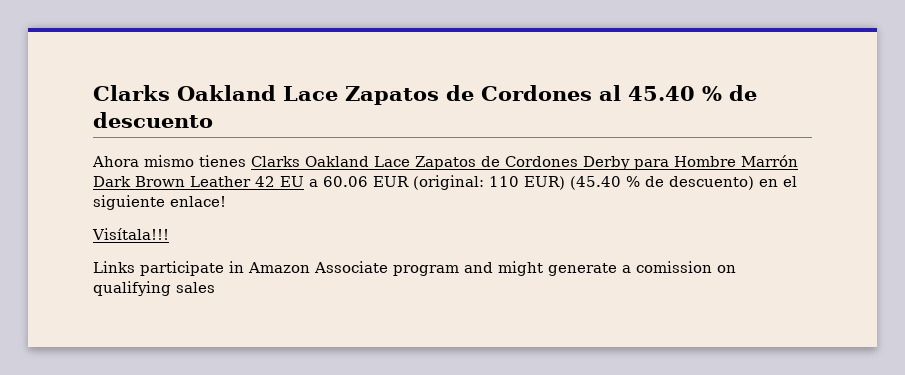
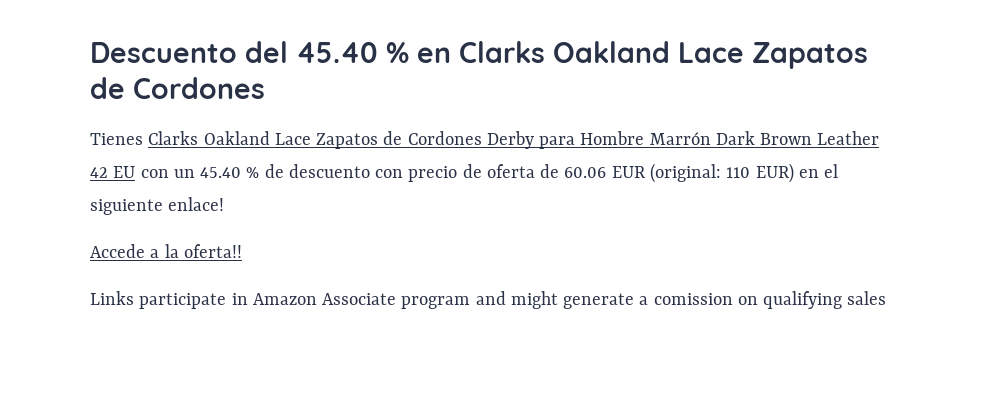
[93,85,757,105] [93,112,213,128] [92,155,246,167] Clarks Oakland Lace Zapatos de Cordones al 45.40 % de descuento // Ahora mismo tienes -> [90,41,868,69] [90,77,265,99] [90,133,143,145] Descuento del 45.40 % en Clarks Oakland Lace Zapatos de Cordones // Tienes
[309,179,318,187] a -> [140,164,560,182] con un 45.40 % de descuento con precio de oferta de
[570,176,754,190] (45.40 % de descuento) -> (794, 173) none
[92,228,169,240] Visítala!!! -> [90,244,242,258] Accede a la oferta!!

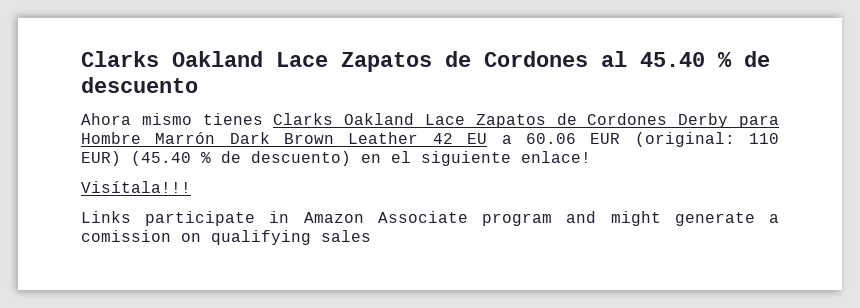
[90,41,868,69] [90,77,265,99] [90,133,143,145] Descuento del 45.40 % en Clarks Oakland Lace Zapatos de Cordones // Tienes -> [81,51,770,72] [81,77,198,93] [81,113,263,125] Clarks Oakland Lace Zapatos de Cordones al 45.40 % de descuento // Ahora mismo tienes
[140,164,560,182] con un 45.40 % de descuento con precio de oferta de -> [501,135,512,144] a
(794, 173) none -> [131,151,351,166] (45.40 % de descuento)
[90,244,242,258] Accede a la oferta!! -> [81,181,191,193] Visítala!!!

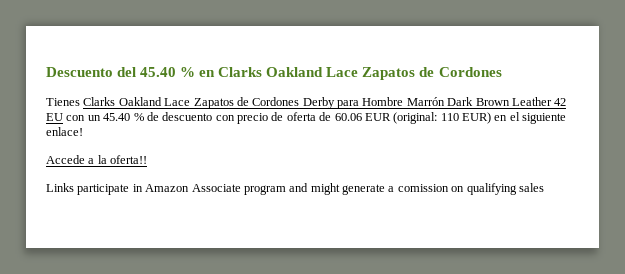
[81,51,770,72] [81,77,198,93] [81,113,263,125] Clarks Oakland Lace Zapatos de Cordones al 45.40 % de descuento // Ahora mismo tienes -> [46,67,502,80] [46,98,80,106] Descuento del 45.40 % en Clarks Oakland Lace Zapatos de Cordones // Tienes
[501,135,512,144] a -> [66,112,332,124] con un 45.40 % de descuento con precio de oferta de
[131,151,351,166] (45.40 % de descuento) -> (491, 118) none
[81,181,191,193] Visítala!!! -> [46,155,148,164] Accede a la oferta!!

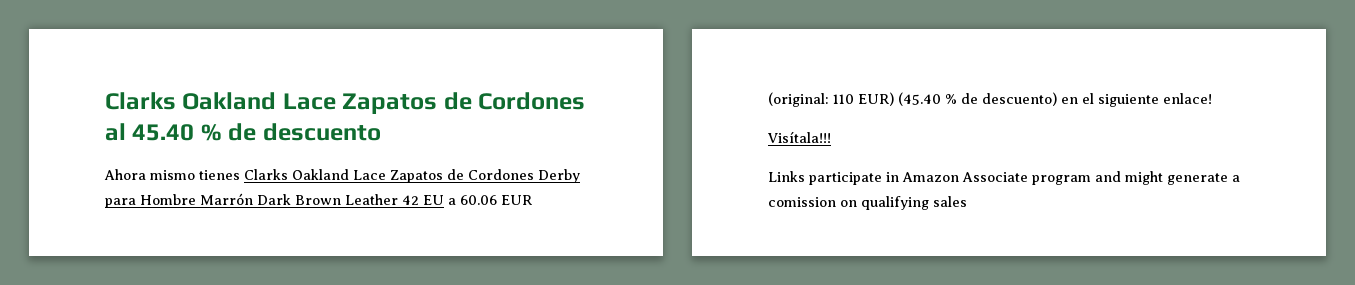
[46,67,502,80] [46,98,80,106] Descuento del 45.40 % en Clarks Oakland Lace Zapatos de Cordones // Tienes -> [105,92,586,114] [105,123,381,141] [104,169,240,180] Clarks Oakland Lace Zapatos de Cordones al 45.40 % de descuento // Ahora mismo tienes
[66,112,332,124] con un 45.40 % de descuento con precio de oferta de -> [448,198,456,205] a
(491, 118) none -> [898,92,1057,106] (45.40 % de descuento)
[46,155,148,164] Accede a la oferta!! -> [767,131,831,143] Visítala!!!

